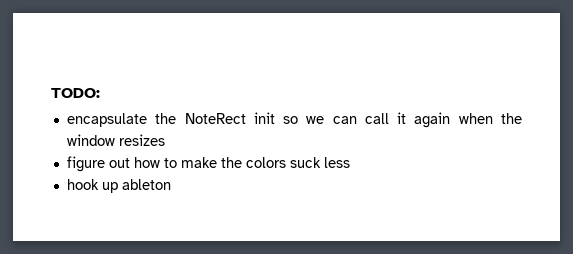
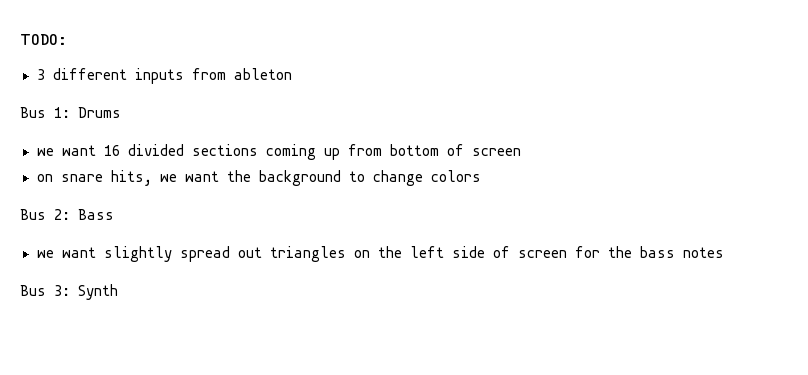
[66,112,522,128] [66,134,165,146] [66,156,350,172] [66,179,171,193] encapsulate the NoteRect init so we can call it again when the window resizes // figure out how to make the colors suck less // hook up ableton -> [36,68,292,84] [20,107,121,118] [36,144,521,160] [36,170,481,186] [20,209,114,220] [36,246,724,262] [20,284,118,300] 3 different inputs from ableton // Bus 1: Drums // we want 16 divided sections coming up from bottom of screen // on snare hits, we want the background to change colors // Bus 2: Bass // we want slightly spread out triangles on the left side of screen for the bass notes // Bus 3: Synth

